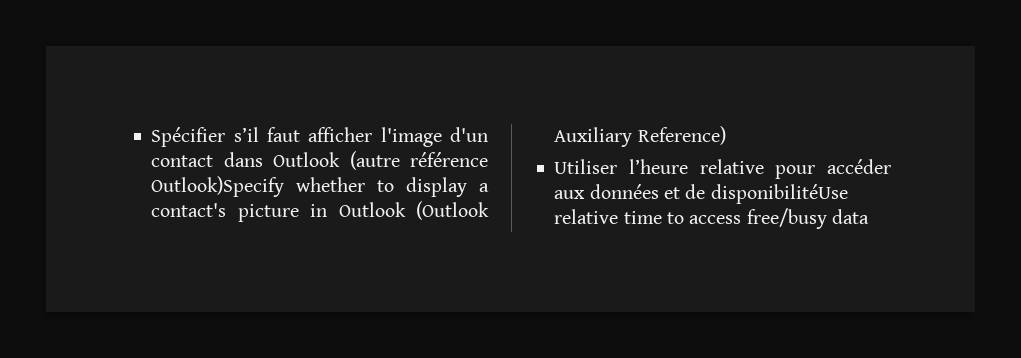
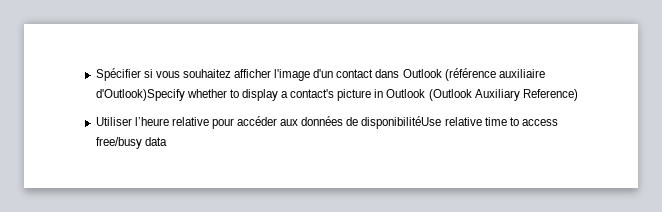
[233,127,301,142] s’il faut -> [143,69,231,78] si vous souhaitez
[349,151,488,170] [151,176,285,197] (autre référence Outlook)Specify -> [444,68,545,81] [95,89,185,101] (référence auxiliaire d'Outlook)Specify
[663,187,680,199] et -> (344, 121) none

